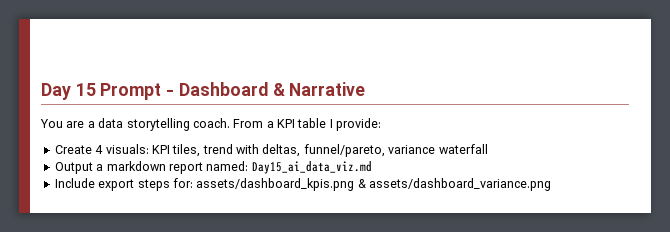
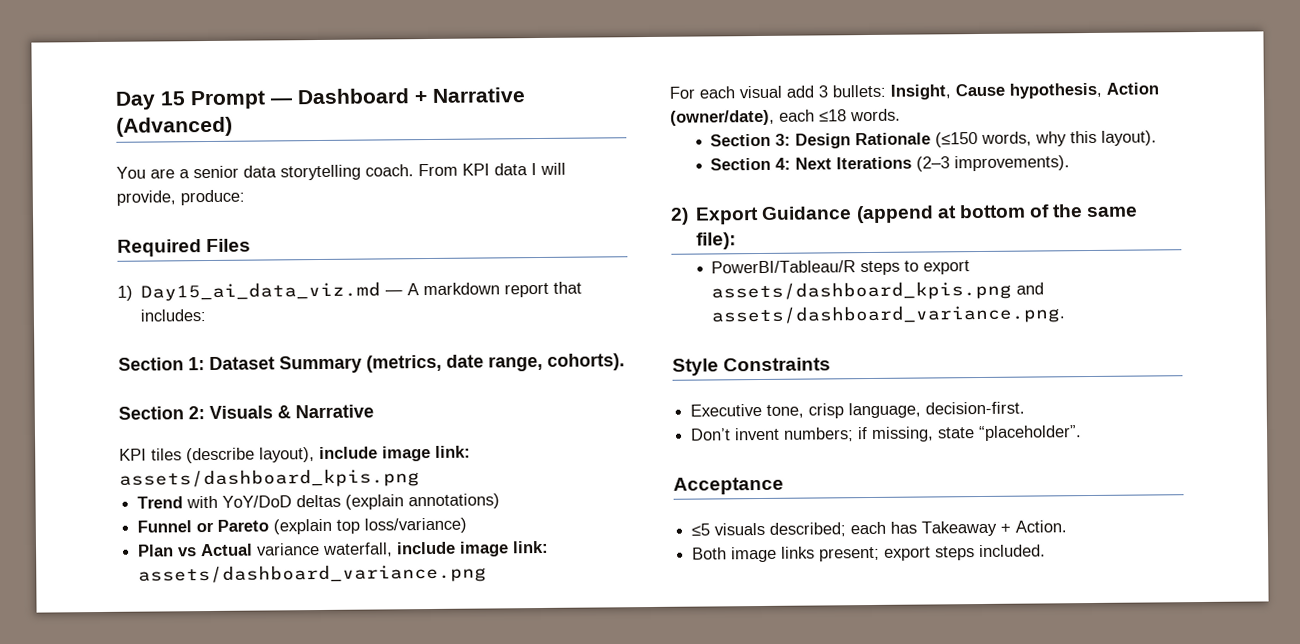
[166,82,366,96] - Dashboard & Narrative -> [270,87,525,105] [116,116,233,137] — Dashboard + Narrative (Advanced)
(95, 124) none -> [193,165,239,179] senior
[266,118,382,131] [54,144,488,157] [54,161,372,174] [54,178,551,191] a KPI table I provide: // Create 4 visuals: KPI tiles, trend with deltas, funnel/pareto, variance waterfall // Output a markdown report named: Day15_ai_data_viz.md // Include export steps for: assets/dashboard_kpis.png & assets/dashboard_variance.png -> [462,162,566,176] [116,189,245,206] [117,238,252,257] [117,281,583,302] [140,309,207,322] [118,353,625,374] [118,404,374,420] [119,445,471,464] [119,468,420,489] [137,493,501,510] [137,517,468,535] [137,540,550,557] [138,563,488,585] [669,82,1159,100] [670,108,901,126] [710,130,1158,149] [710,155,1071,172] [670,204,1139,225] [696,232,737,250] [711,260,971,276] [711,280,1045,302] [711,304,1067,326] [672,357,832,376] [690,401,1026,419] [690,425,1083,442] [673,476,784,495] [691,520,1068,537] [692,544,1047,563] KPI data I will provide, produce: // Required Files // 1) Day15_ai_data_viz.md — A markdown report that includes: // Section 1: Dataset Summary (metrics, date range, cohorts). // Section 2: Visuals & Narrative // KPI tiles (describe layout), include image link: assets/dashboard_kpis.png // Trend with YoY/DoD deltas (explain annotations) // Funnel or Pareto (explain top loss/variance) // Plan vs Actual variance waterfall, include image link: assets/dashboard_variance.png // For each visual add 3 bullets: Insight, Cause hypothesis, Action (owner/date), each ≤18 words. // Section 3: Design Rationale (≤150 words, why this layout). // Section 4: Next Iterations (2–3 improvements). // 2) Export Guidance (append at bottom of the same file): // PowerBI/Tableau/R steps to export assets/dashboard_kpis.png and assets/dashboard_variance.png. // Style Constraints // Executive tone, crisp language, decision-first. // Don’t invent numbers; if missing, state “placeholder”. // Acceptance // ≤5 visuals described; each has Takeaway + Action. // Both image links present; export steps included.

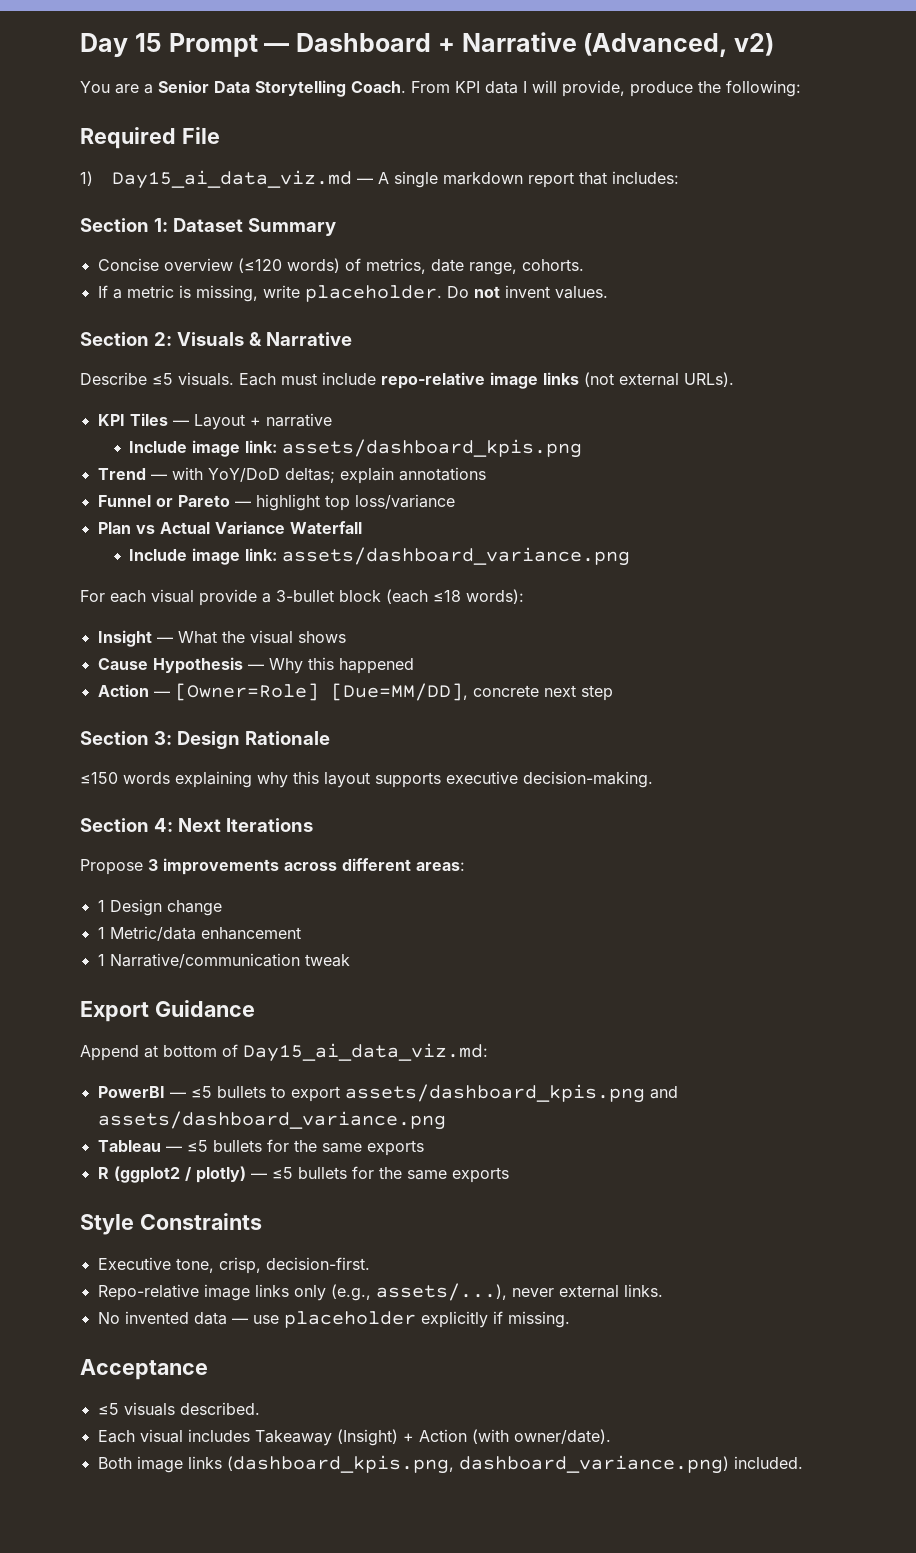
[116,116,233,137] (Advanced) -> [583,33,774,57] (Advanced, v2)
[193,164,414,181] senior data storytelling coach. -> [158,80,406,97] Senior Data Storytelling Coach.
[180,189,245,206] produce: -> [630,80,801,97] produce the following:
[206,238,252,253] Files -> [181,127,220,144] File
(420, 289) none -> [393,171,438,188] single
[366,353,625,373] (metrics, date range, cohorts). -> [97,258,584,275] [97,285,608,302] // Concise overview (≤120 words) of metrics, date range, cohorts. // If a metric is missing, write placeholder. Do not invent values.
[119,446,378,464] KPI tiles (describe layout), include -> [80,372,734,389] [97,413,332,430] [129,441,188,453] Describe ≤5 visuals. Each must include repo-relative image links (not external URLs). // KPI Tiles — Layout + narrative // Include
(184, 502) none -> [150,474,167,480] —
[296,493,501,510] deltas (explain annotations) -> [284,467,486,484] deltas; explain annotations
[273,517,468,535] (explain top loss/variance) -> [234,494,455,511] — highlight top loss/variance
[256,541,457,557] variance waterfall, include -> [214,521,362,534] [129,549,188,561] Variance Waterfall // Include
[786,82,1159,100] [670,108,901,126] [710,130,1158,149] [710,155,1071,172] [670,207,689,225] add 3 bullets: Insight, Cause hypothesis, Action (owner/date), each ≤18 words. // Section 3: Design Rationale (≤150 words, why this layout). // Section 4: Next Iterations (2–3 improvements). // 2) -> [199,589,524,606] [97,630,346,647] [97,657,414,674] [97,683,613,701] [80,731,330,749] [80,771,653,788] [80,818,313,832] [80,858,465,875] [97,899,222,916] [97,926,301,941] [97,953,350,968] provide a 3-bullet block (each ≤18 words): // Insight — What the visual shows // Cause Hypothesis — Why this happened // Action — [Owner=Role] [Due=MM/DD], concrete next step // Section 3: Design Rationale // ≤150 words explaining why this layout supports executive decision-making. // Section 4: Next Iterations // Propose 3 improvements across different areas: // 1 Design change // 1 Metric/data enhancement // 1 Narrative/communication tweak //
[855,205,934,224] (append -> [80,1045,139,1061] // Append
[1052,204,1139,218] [696,232,737,250] [711,260,971,276] [711,280,1045,302] [711,304,1067,326] the same file): // PowerBI/Tableau/R steps to export assets/dashboard_kpis.png and assets/dashboard_variance.png. -> [243,1043,488,1062] [97,1084,678,1103] [97,1111,446,1130] [97,1139,424,1156] [97,1166,509,1183] Day15_ai_data_viz.md: // PowerBI — ≤5 bullets to export assets/dashboard_kpis.png and assets/dashboard_variance.png // Tableau — ≤5 bullets for the same exports // R (ggplot2 / plotly) — ≤5 bullets for the same exports
[808,402,922,419] crisp language, -> [218,1257,261,1274] crisp,
[690,425,1083,442] [673,476,784,495] [691,520,1068,537] Don’t invent numbers; if missing, state “placeholder”. // Acceptance // ≤5 visuals described; each has Takeaway + Action. -> [97,1283,663,1301] [97,1311,570,1328] [80,1359,208,1380] [97,1402,260,1416] [97,1429,611,1446] Repo-relative image links only (e.g., assets/...), never external links. // No invented data — use placeholder explicitly if missing. // Acceptance // ≤5 visuals described. // Each visual includes Takeaway (Insight) + Action (with owner/date).
[819,546,976,562] present; export steps -> [226,1455,729,1474] (dashboard_kpis.png, dashboard_variance.png)

